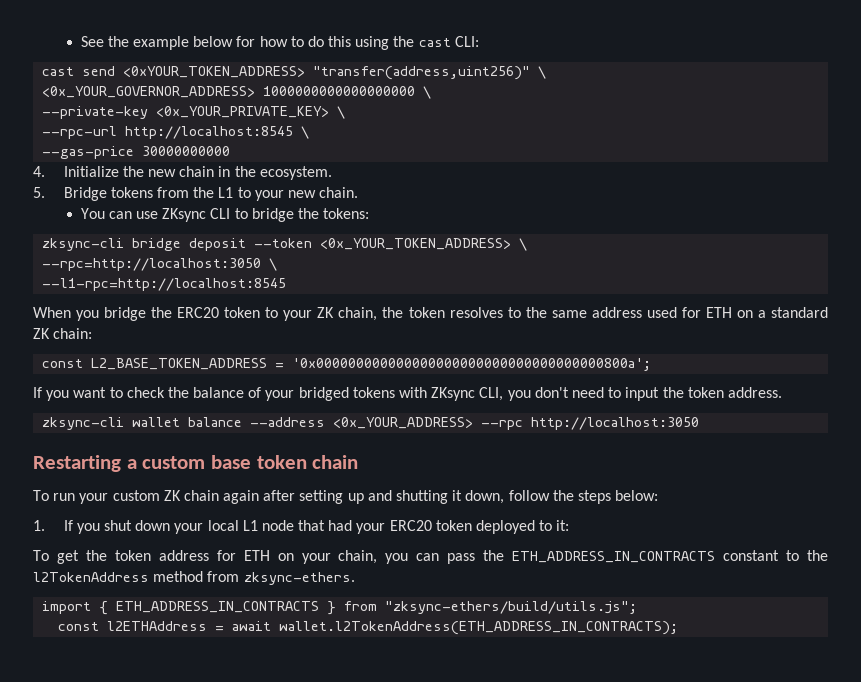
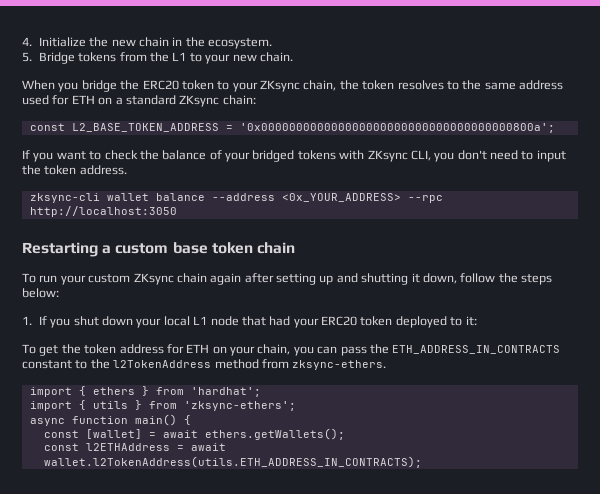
[80,36,479,50] [42,66,547,80] [42,86,432,99] [42,106,346,119] [42,126,310,139] [42,146,231,159] See the example below for how to do this using the cast CLI: // cast send <0xYOUR_TOKEN_ADDRESS> "transfer(address,uint256)" \ // <0x_YOUR_GOVERNOR_ADDRESS> 1000000000000000000 \ // --private-key <0x_YOUR_PRIVATE_KEY> \ // --rpc-url http://localhost:8545 \ // --gas-price 30000000000 // -> (22, 41) none
[80,208,370,222] [42,238,528,251] [42,258,278,271] [42,278,287,291] // You can use ZKsync CLI to bridge the tokens: // zksync-cli bridge deposit --token <0x_YOUR_TOKEN_ADDRESS> \ // --rpc=http://localhost:3050 \ // --l1-rpc=http://localhost:8545 -> (293, 57) none
[317,307,335,318] ZK -> [260,80,300,92] ZKsync
[33,328,50,339] ZK -> [179,95,220,107] ZKsync
[163,490,181,501] ZK -> [133,273,174,285] ZKsync
[116,601,638,615] ETH_ADDRESS_IN_CONTRACTS } from "zksync-ethers/build/utils.js"; -> [92,386,261,397] [29,400,296,411] [29,414,191,426] [43,428,345,440] ethers } from 'hardhat'; // import { utils } from 'zksync-ethers'; // async function main() { // const [wallet] = await ethers.getWallets();
[279,621,679,635] wallet.l2TokenAddress(ETH_ADDRESS_IN_CONTRACTS); -> [43,456,422,468] wallet.l2TokenAddress(utils.ETH_ADDRESS_IN_CONTRACTS);

